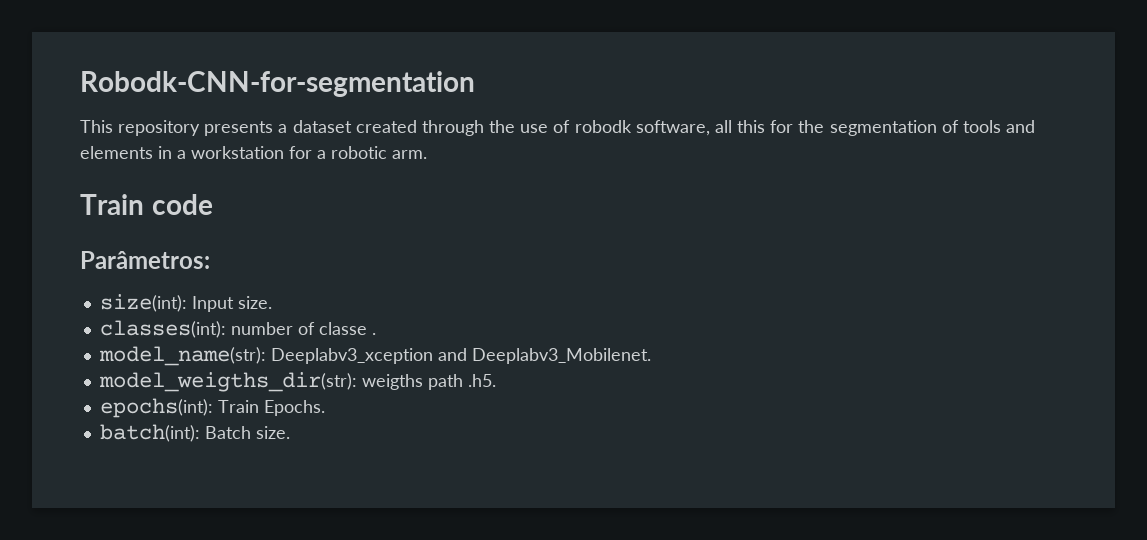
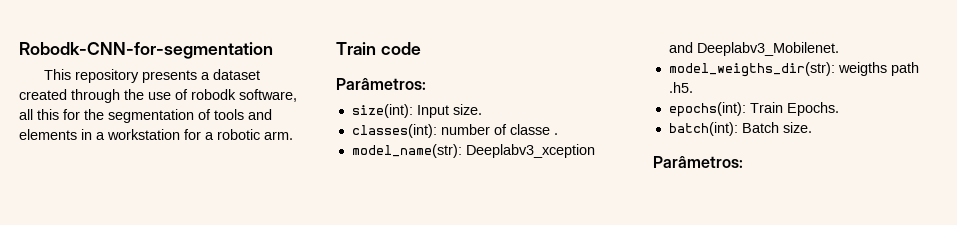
(290, 432) none -> [653,156,743,168] // Parâmetros:

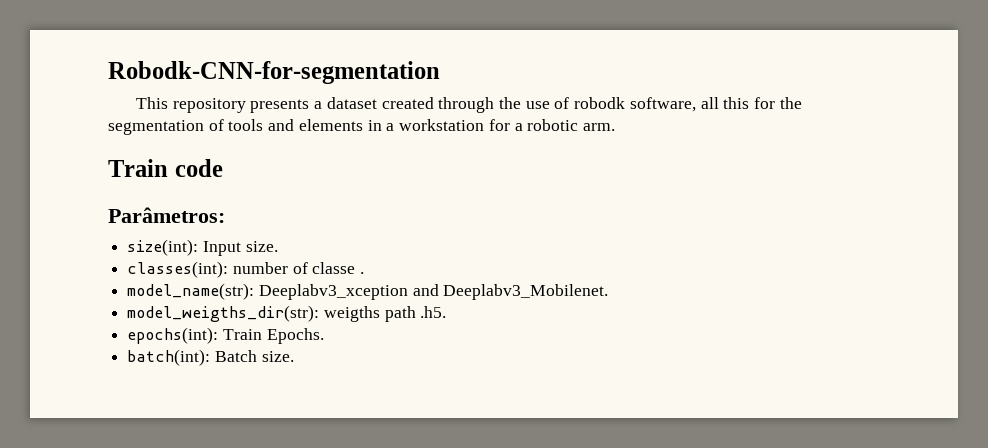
[653,156,743,168] // Parâmetros: -> (294, 356) none

